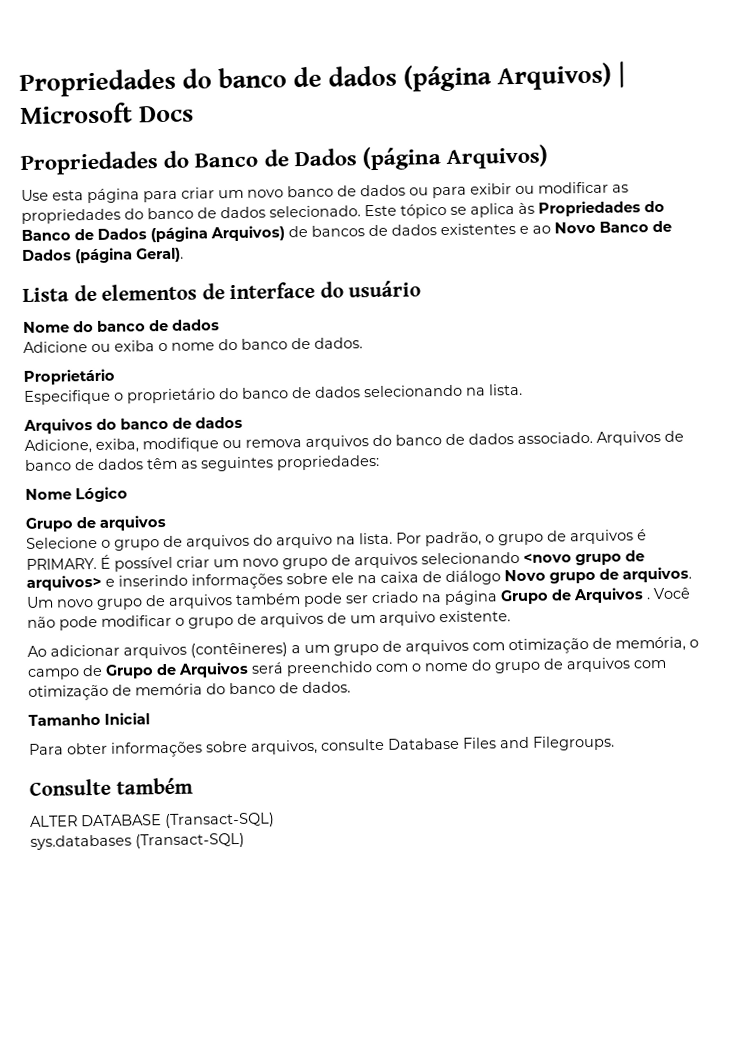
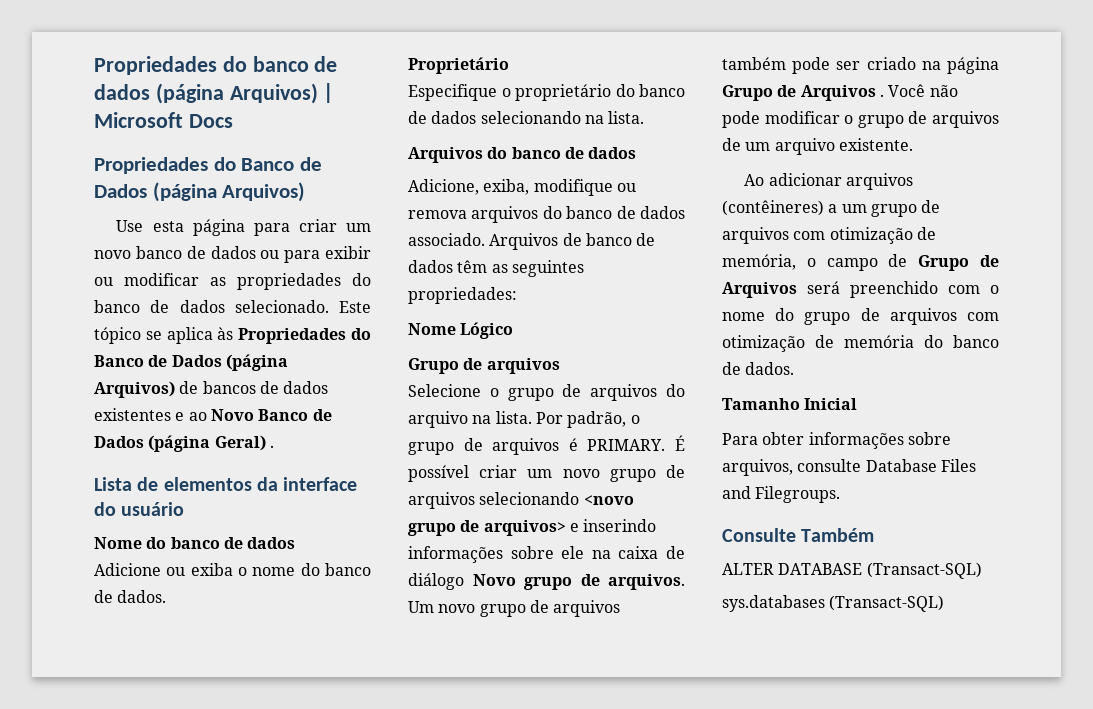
[136,247,184,263] Geral). -> [214,435,274,451] Geral) .
[201,283,225,300] de -> [256,477,278,491] da
[115,777,193,795] também -> [801,528,875,542] Também

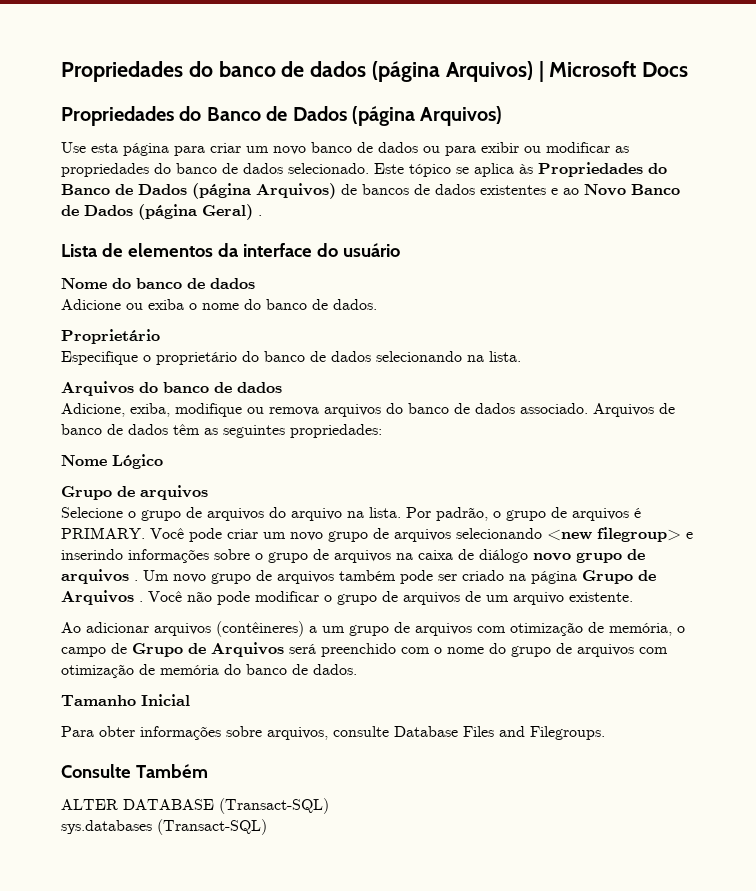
[675,435,685,451] [408,465,469,482] É possível -> [150,528,222,542] Você pode
[583,495,634,505] [408,519,657,536] [408,546,585,563] <novo grupo de arquivos> e inserindo informações sobre ele -> [547,527,693,542] [61,549,391,563] <new filegroup> e inserindo informações sobre o grupo de arquivos
[472,574,685,590] Novo grupo de arquivos. -> [533,549,645,563] [61,569,138,584] novo grupo de arquivos .

